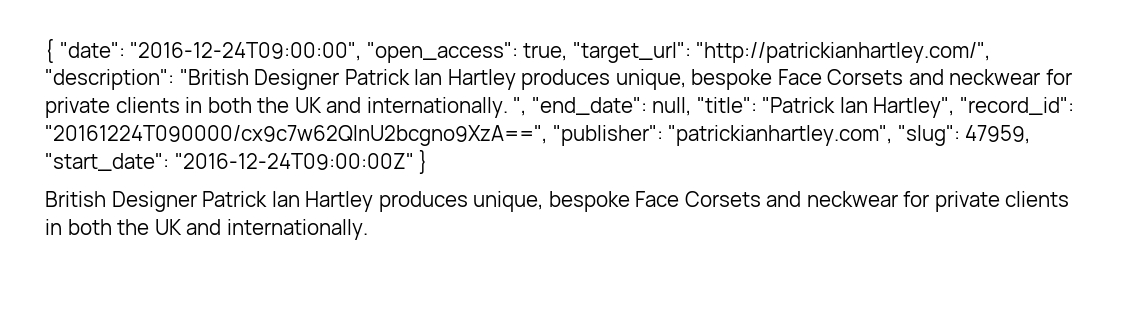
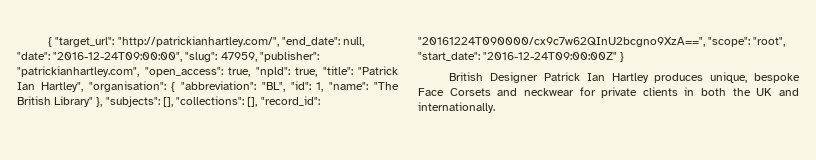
[45,39,991,63] [45,69,1072,90] [45,97,1075,118] [45,125,1031,146] { "date": "2016-12-24T09:00:00", "open_access": true, "target_url": "http://patrickianhartley.com/", "description": "British Designer Patrick Ian Hartley produces unique, bespoke Face Corsets and neckwear for private clients in both the UK and internationally. ", "end_date": null, "title": "Patrick Ian Hartley", "record_id": "20161224T090000/cx9c7w62QInU2bcgno9XzA==", "publisher": "patrickianhartley.com", "slug": 47959, -> [48,36,365,47] [17,51,319,62] [17,66,398,77] [17,81,399,92] [17,96,320,107] [418,37,786,47] { "target_url": "http://patrickianhartley.com/", "end_date": null, "date": "2016-12-24T09:00:00", "slug": 47959, "publisher": "patrickianhartley.com", "open_access": true, "npld": true, "title": "Patrick Ian Hartley", "organisation": { "abbreviation": "BL", "id": 1, "name": "The British Library" }, "subjects": [], "collections": [], "record_id": "20161224T090000/cx9c7w62QInU2bcgno9XzA==", "scope": "root",

